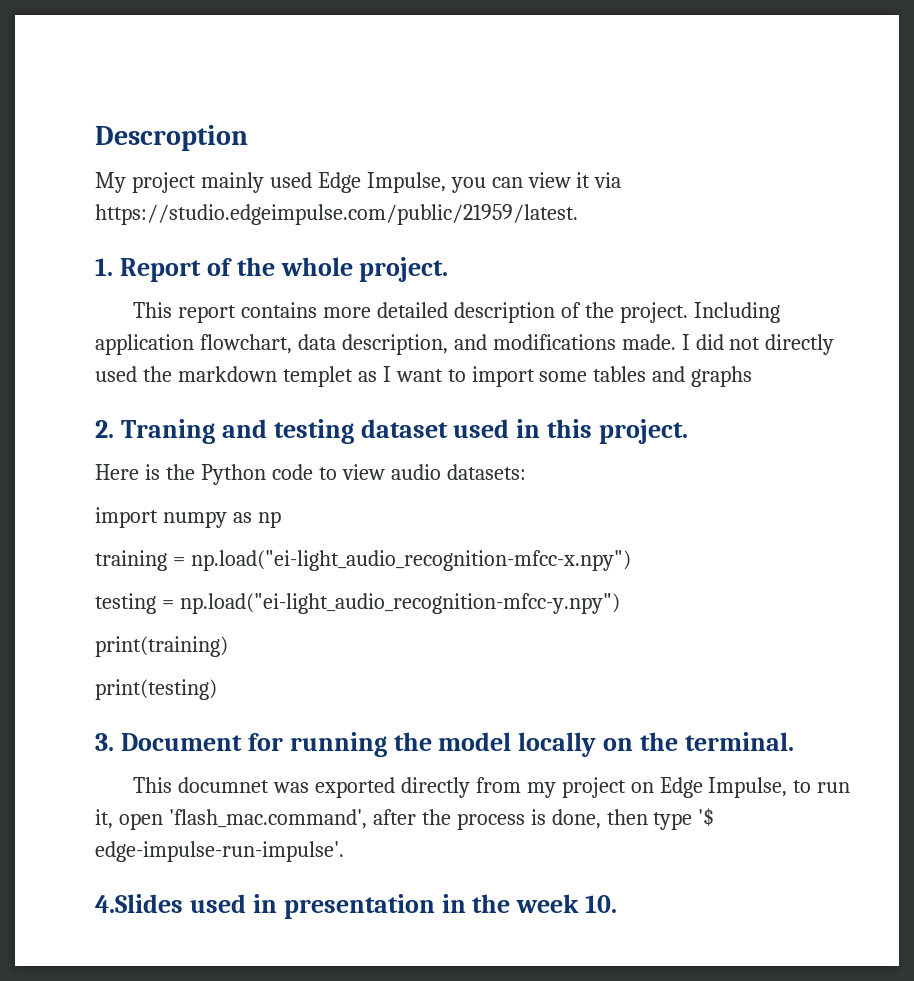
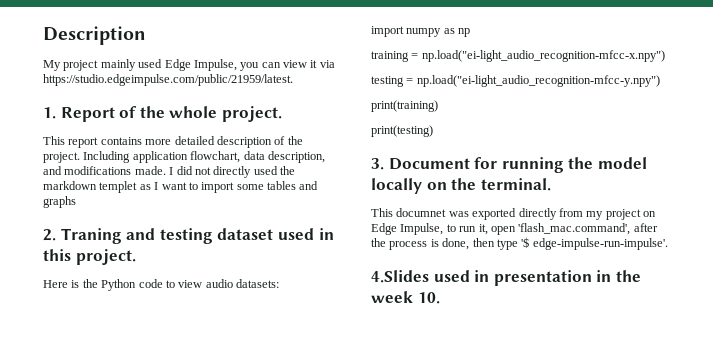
[95,125,248,151] Descroption -> [43,26,146,45] Description

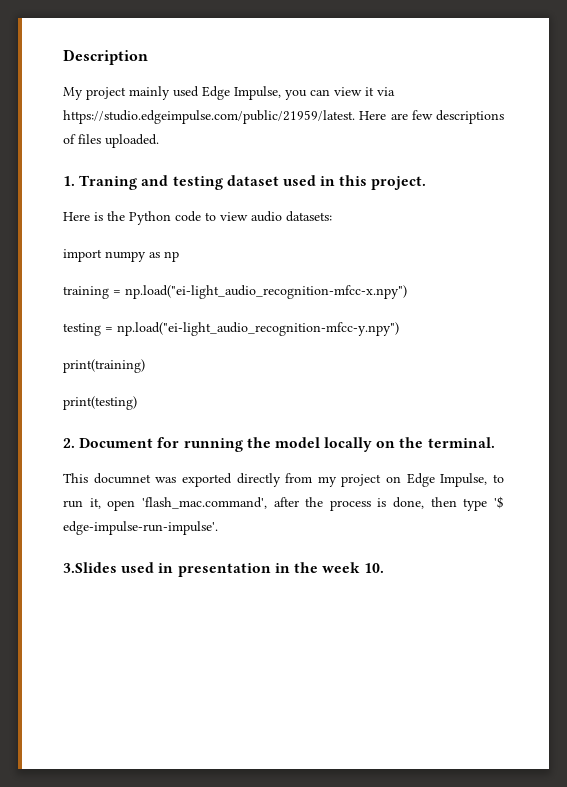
[43,106,282,122] [43,136,303,148] [43,151,325,163] [43,166,295,178] [43,181,319,193] [43,196,76,208] [43,229,56,241] // 1. Report of the whole project. // This report contains more detailed description of the project. Including application flowchart, data description, and modifications made. I did not directly used the markdown templet as I want to import some tables and graphs // 2. -> [359,110,504,124] [63,134,159,148] [63,176,75,186] Here are few descriptions of files uploaded. // 1.
[371,158,384,170] 3. -> [63,438,75,448] 2.
[371,270,429,283] 4.Slides -> [63,562,117,573] 3.Slides

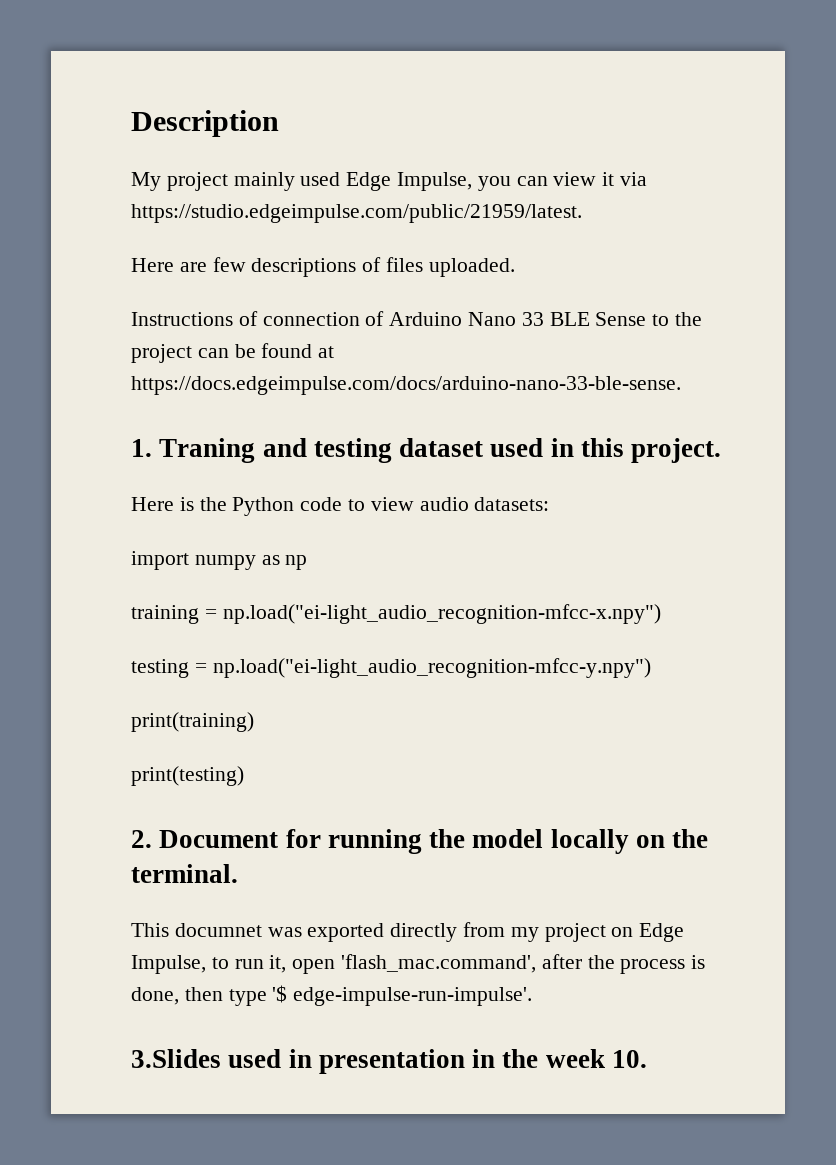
(355, 117) none -> (582, 213) //
(159, 141) none -> [131,311,703,326] [131,343,335,363] [131,376,681,395] // Instructions of connection of Arduino Nano 33 BLE Sense to the project can be found at https://docs.edgeimpulse.com/docs/arduino-nano-33-ble-sense.

